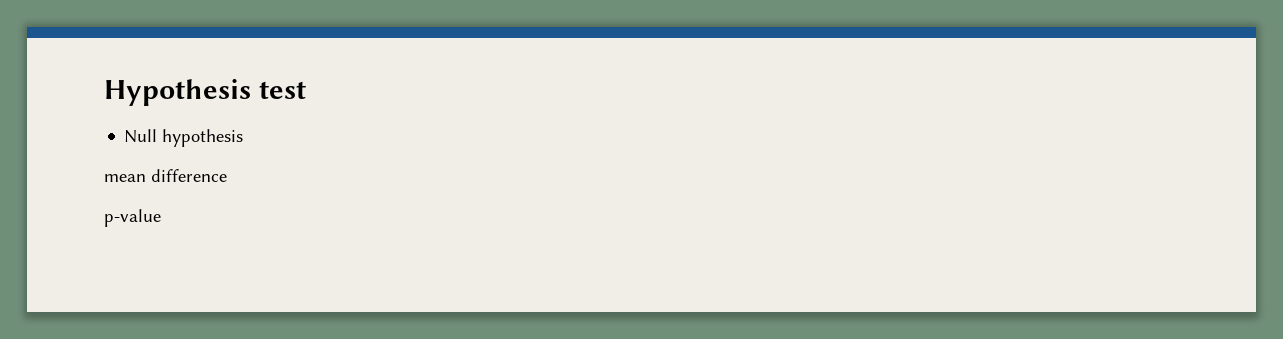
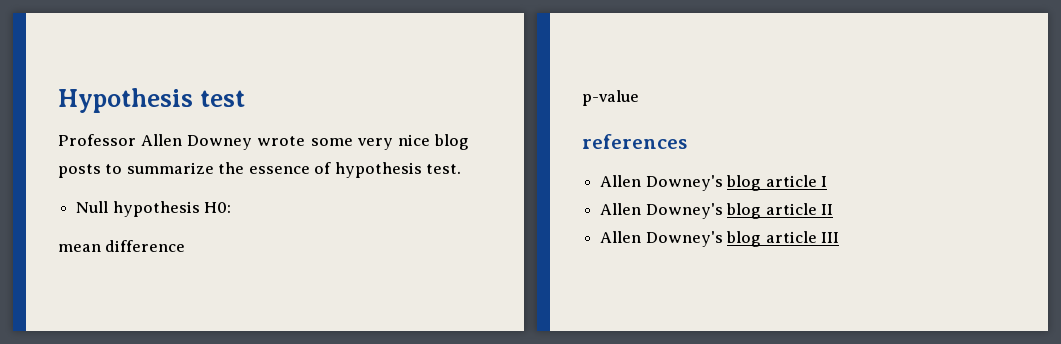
(306, 90) none -> [58,134,470,150] [58,162,462,178] // Professor Allen Downey wrote some very nice blog posts to summarize the essence of hypothesis test.
(244, 138) none -> [204,202,232,213] H0:
(161, 218) none -> [582,134,687,149] [600,175,827,191] [600,203,833,219] [600,231,839,247] // references // Allen Downey's blog article I // Allen Downey's blog article II // Allen Downey's blog article III

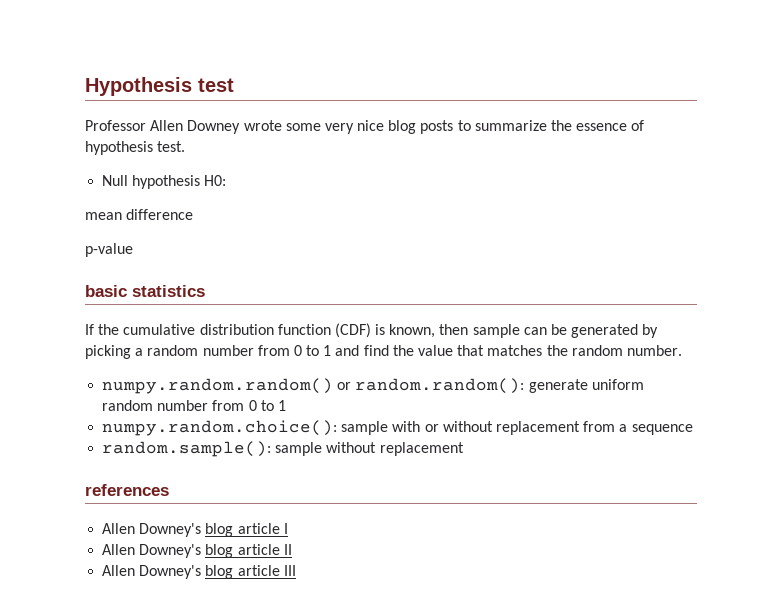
(639, 98) none -> [85,285,205,297] [85,323,659,338] [85,345,682,359] [102,378,644,394] [102,400,286,411] [102,420,693,436] [102,441,464,457] // basic statistics // If the cumulative distribution function (CDF) is known, then sample can be generated by picking a random number from 0 to 1 and find the value that matches the random number. // numpy.random.random() or random.random(): generate uniform random number from 0 to 1 // numpy.random.choice(): sample with or without replacement from a sequence // random.sample(): sample without replacement

